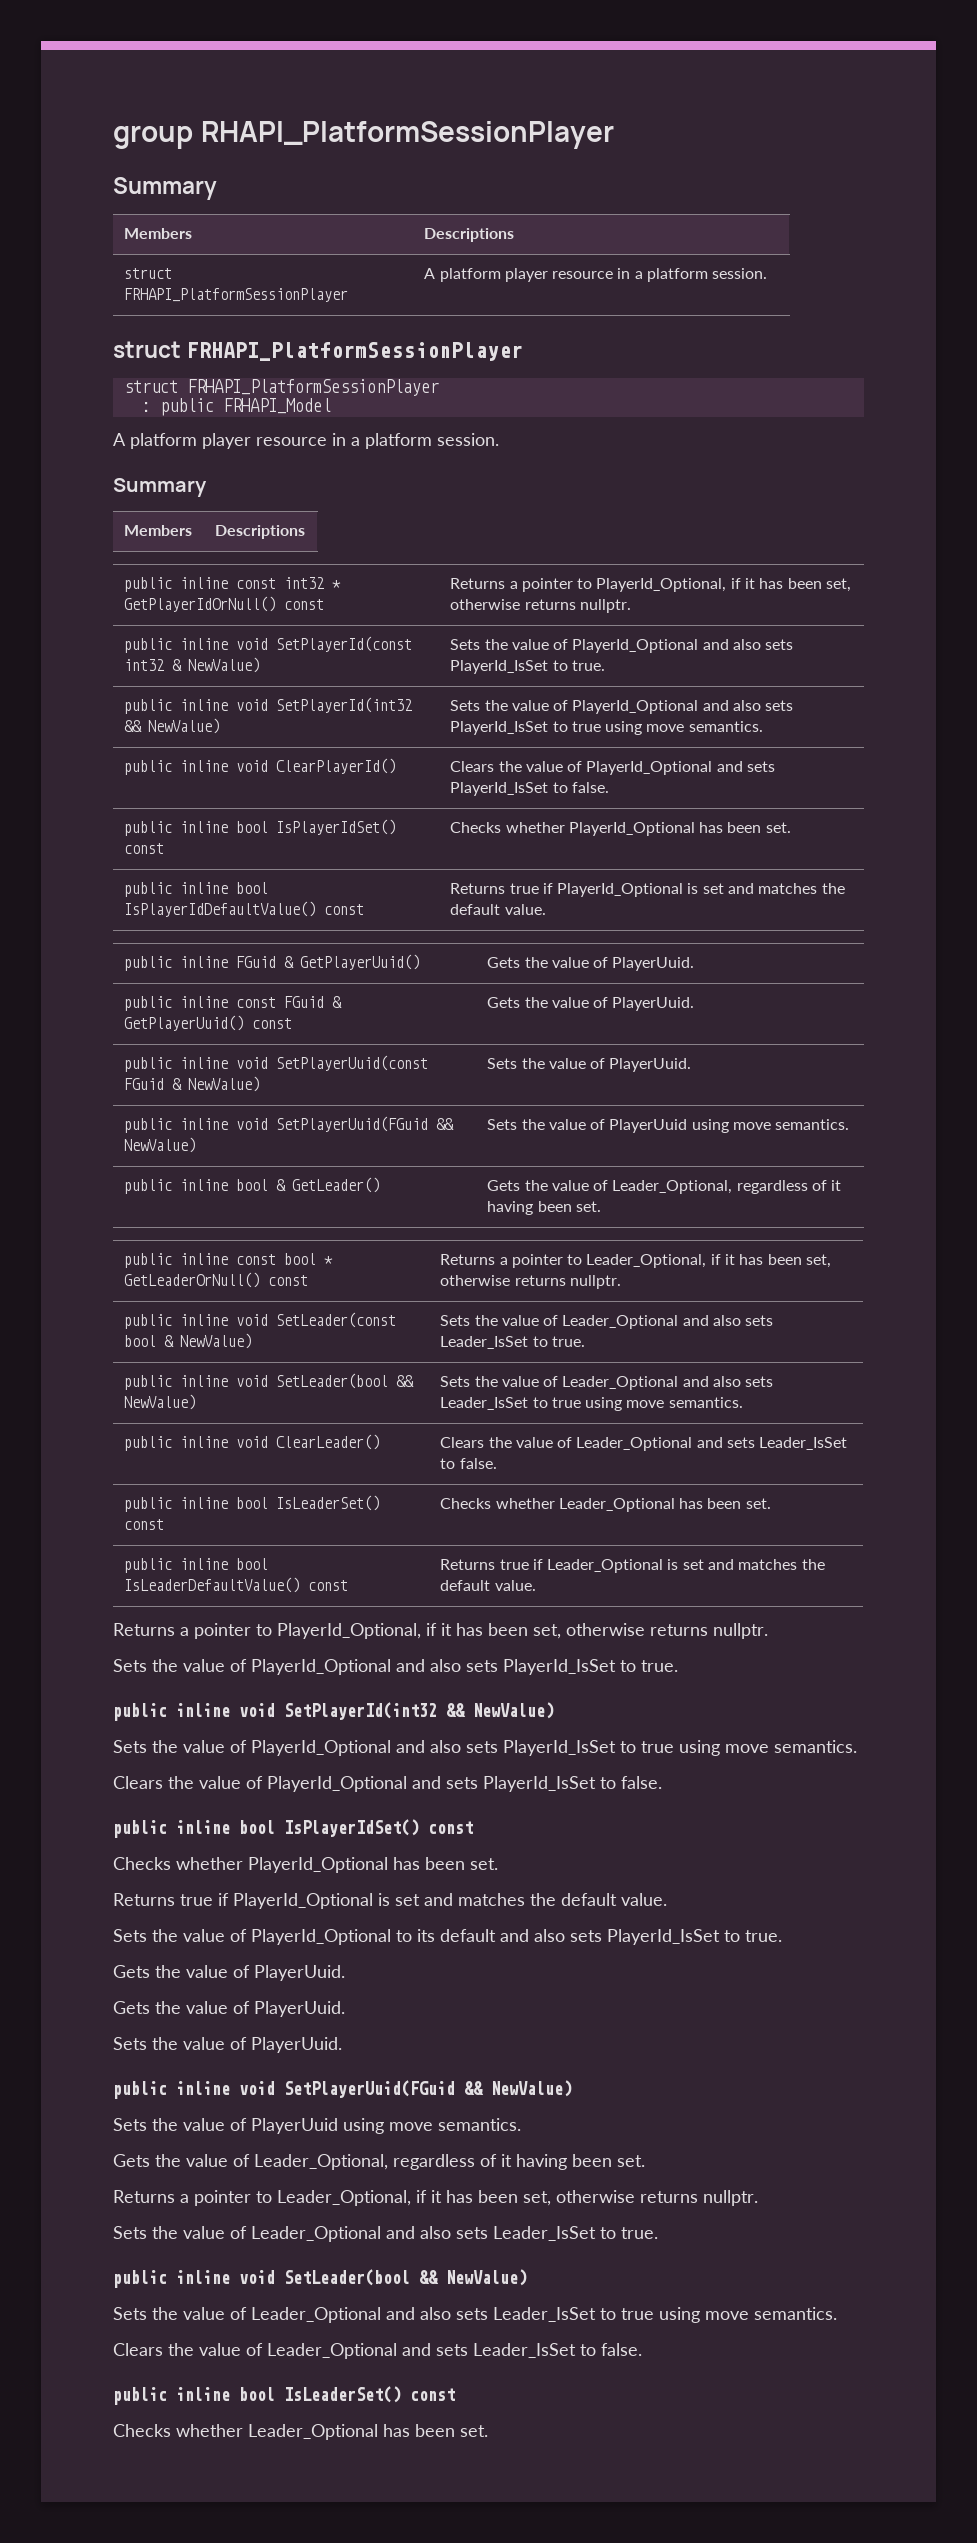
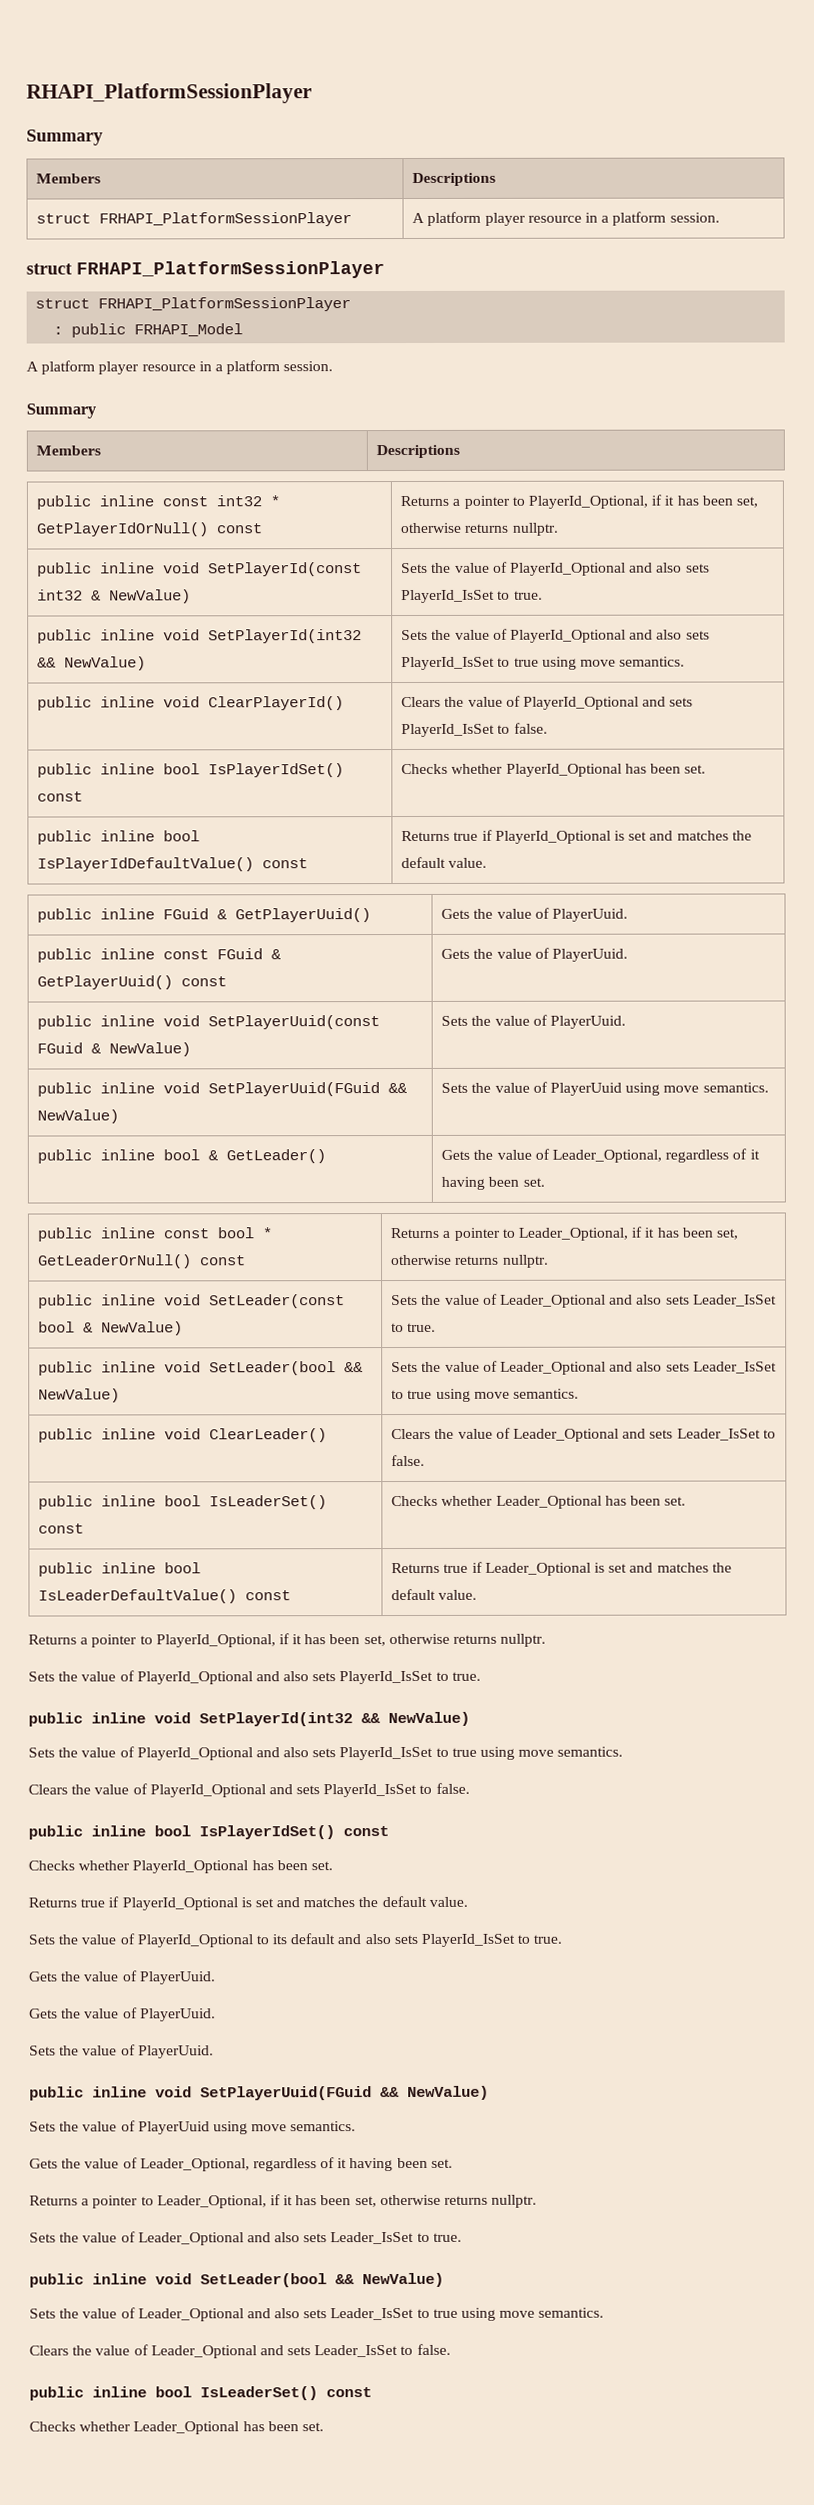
[113,125,193,149] group -> (26, 93) none

